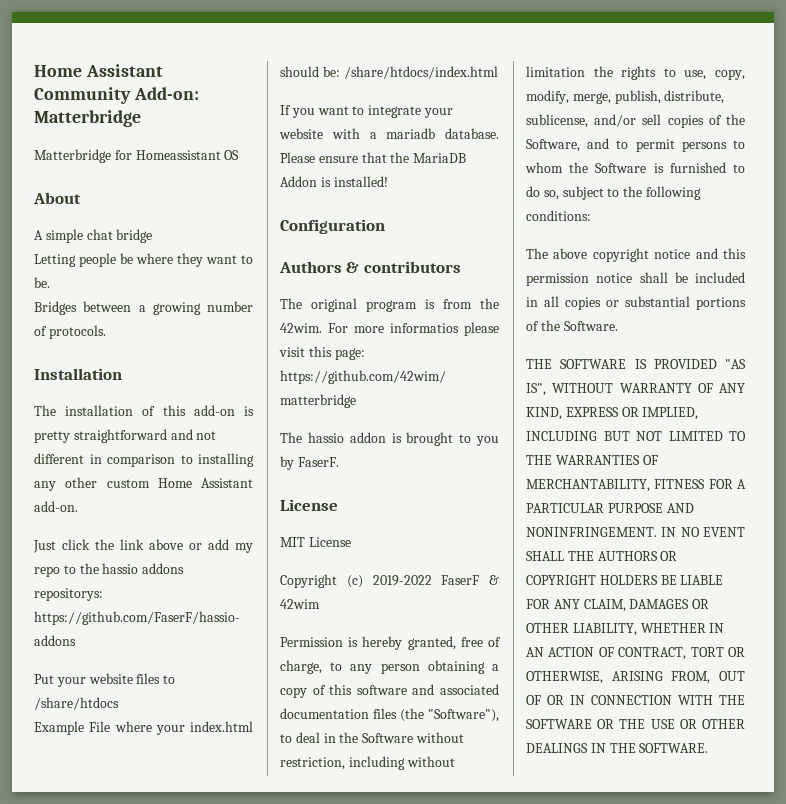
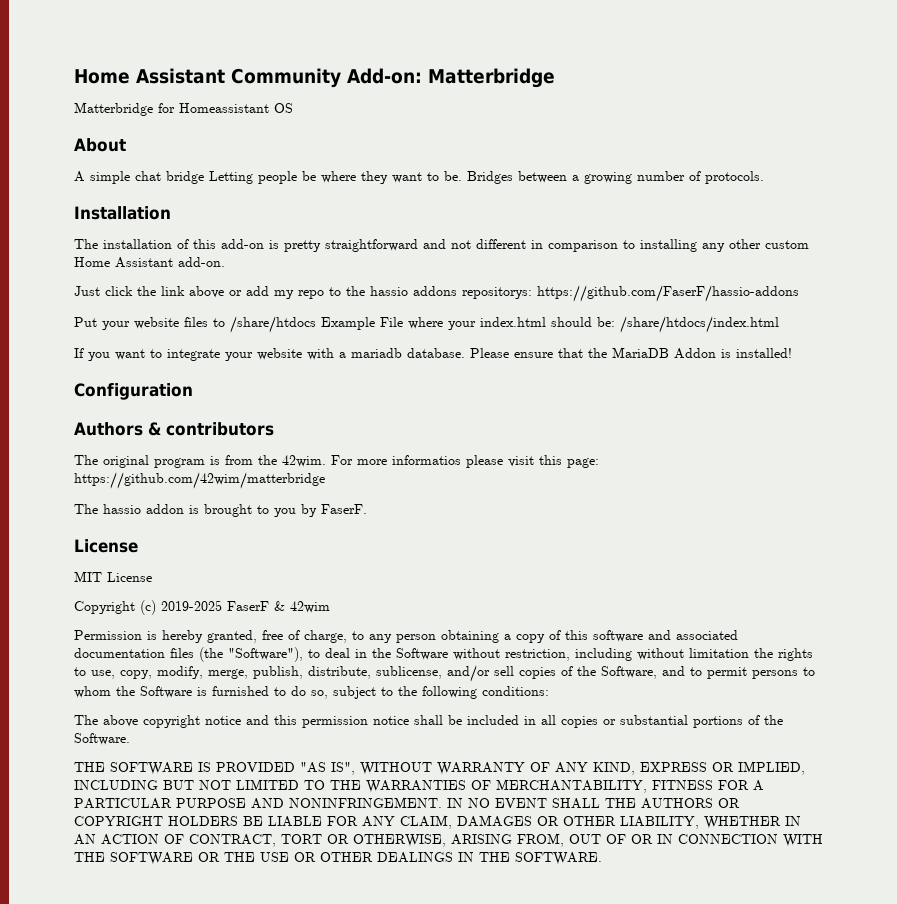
(153, 236) // -> (204, 177) none
(50, 282) // -> (462, 176) none
(119, 703) // -> (316, 324) none
[372,575,432,586] 2019-2022 -> [161,600,222,611] 2019-2025

